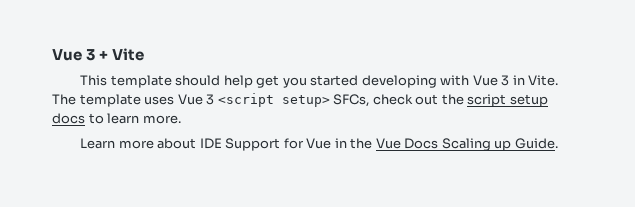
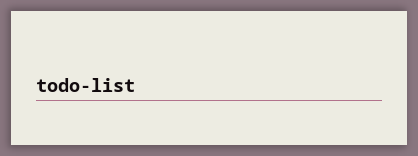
[52,48,145,61] [80,75,559,88] [52,93,548,107] [52,113,181,124] [80,138,558,151] Vue 3 + Vite // This template should help get you started developing with Vue 3 in Vite. The template uses Vue 3 <script setup> SFCs, check out the script setup docs to learn more. // Learn more about IDE Support for Vue in the Vue Docs Scaling up Guide. -> [36,78,135,92] todo-list

